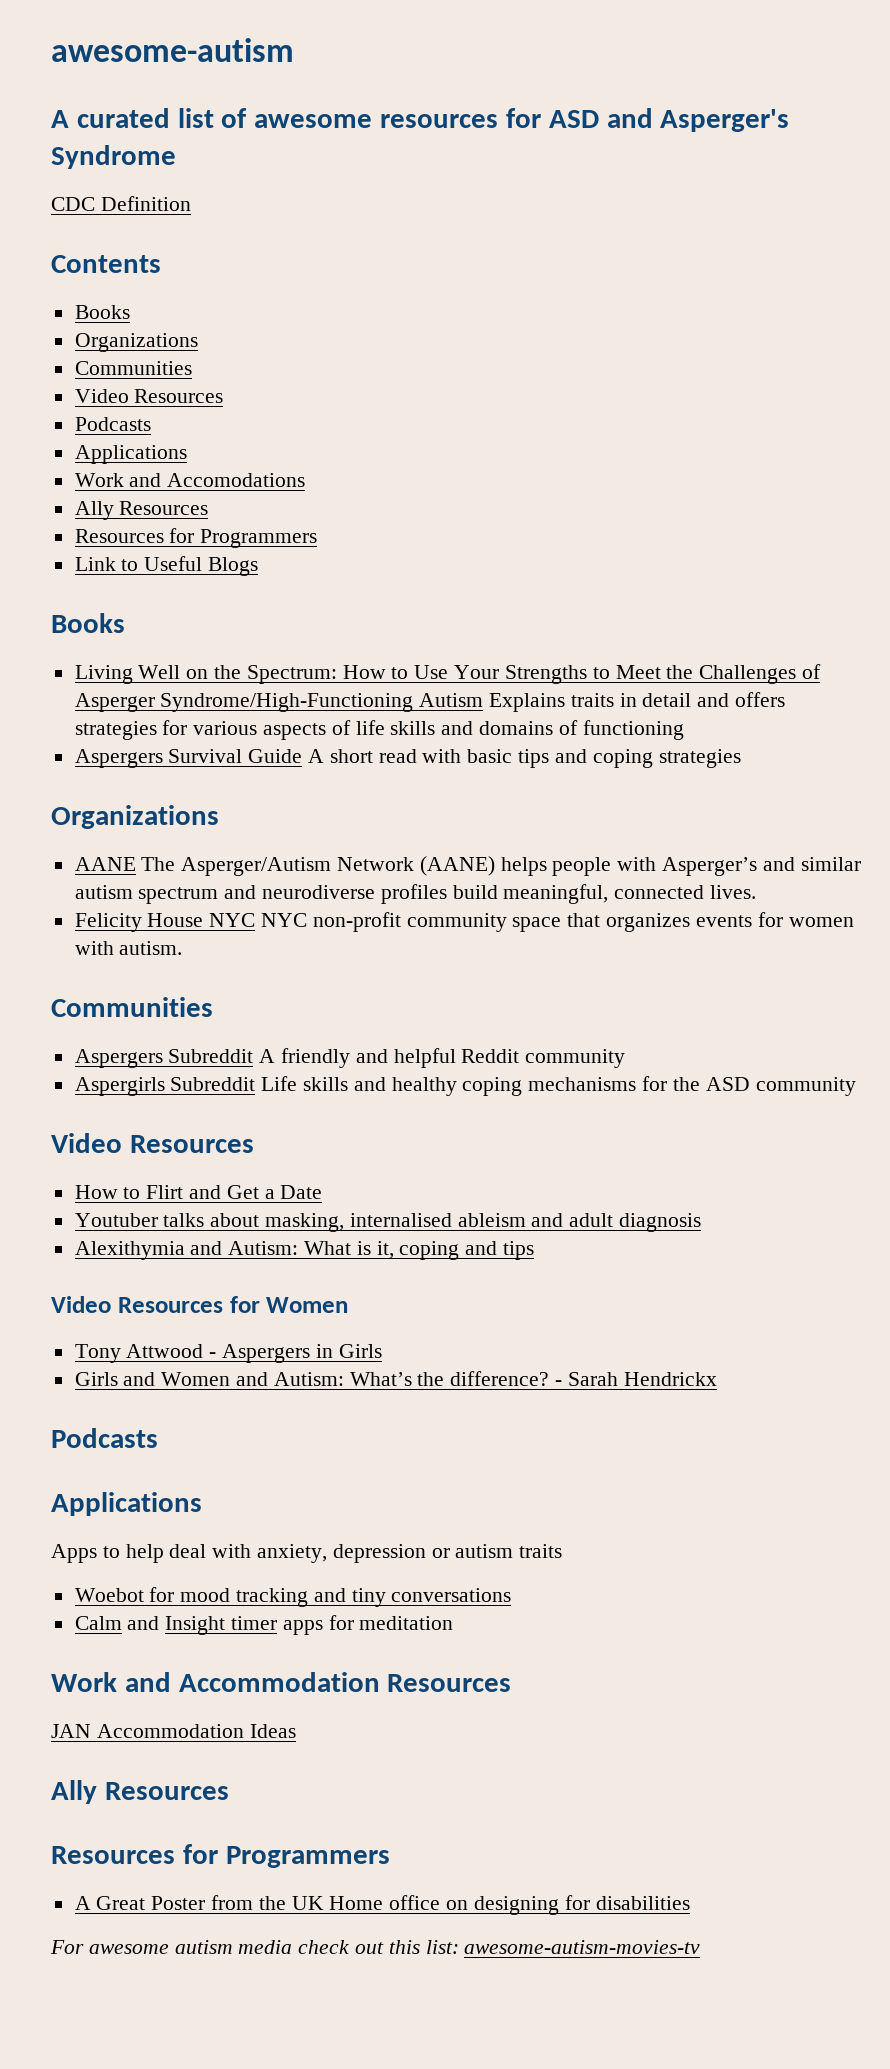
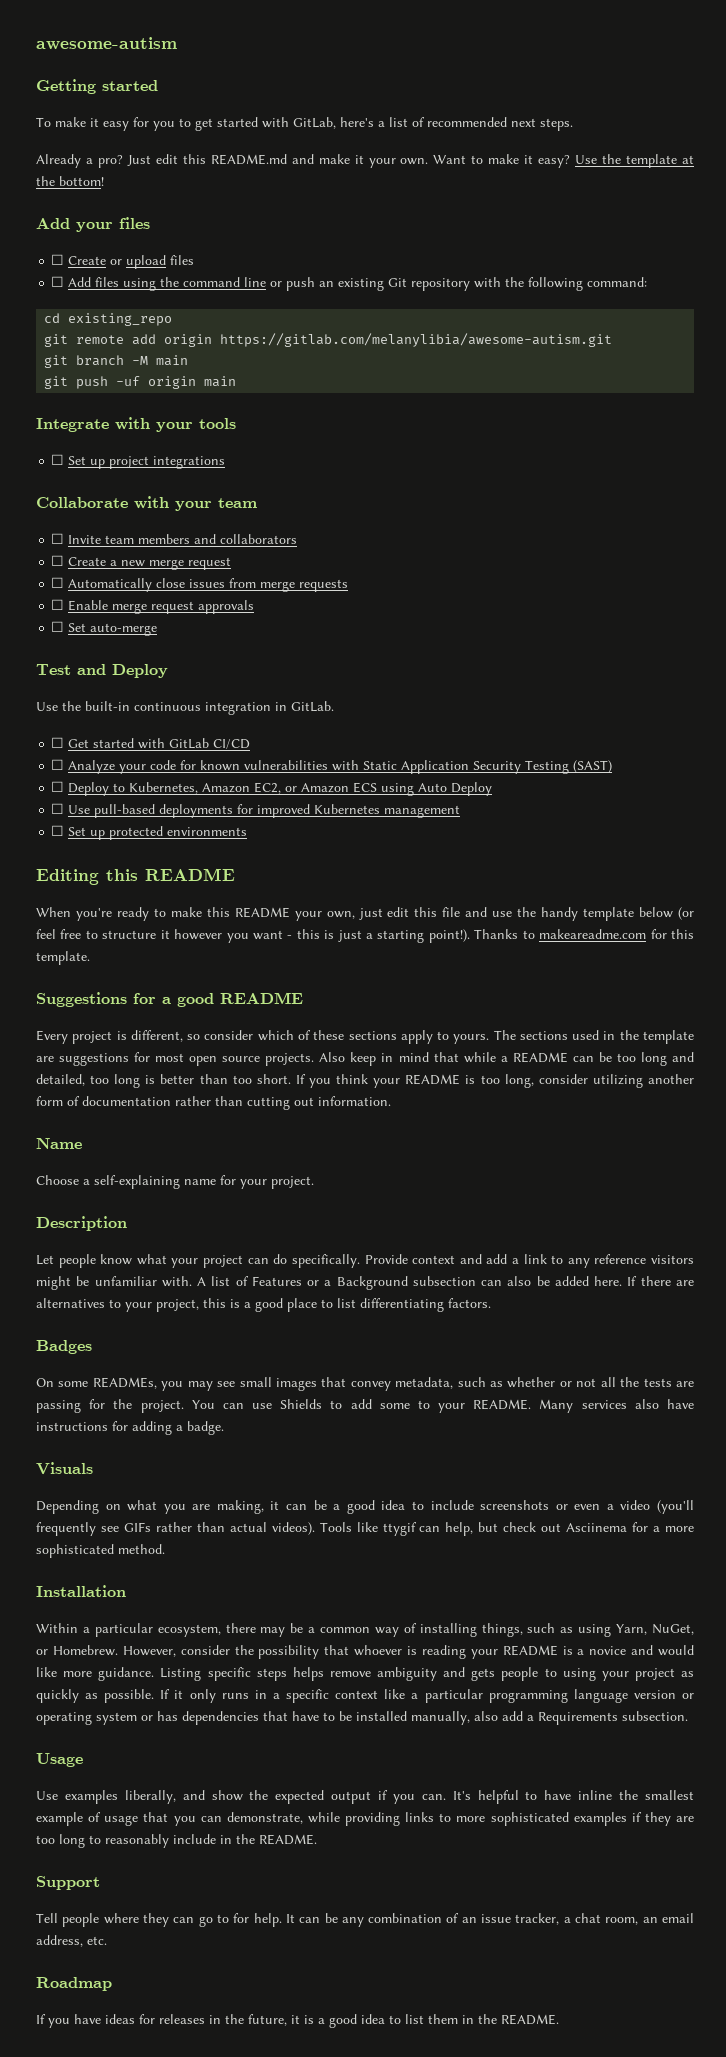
[51,108,790,132] [51,145,176,169] [51,196,191,211] [51,255,161,273] [74,305,130,319] [74,333,198,352] [74,361,192,375] [74,389,224,403] [74,417,151,431] [74,445,187,464] [74,473,306,487] [74,501,209,520] [74,528,318,548] [74,556,259,576] [51,613,125,633] [74,664,821,684] [74,692,786,712] [74,720,684,740] [74,749,741,768] [51,805,219,829] [74,856,861,876] [74,884,757,904] [74,912,854,932] [74,941,183,955] [51,997,213,1017] [74,1048,626,1068] [74,1076,856,1096] [51,1133,254,1153] [74,1185,323,1199] [74,1213,702,1232] [74,1241,535,1260] [51,1296,349,1313] [74,1344,382,1363] [74,1371,717,1386] [51,1428,158,1448] [51,1492,202,1516] [51,1544,563,1563] [74,1587,512,1607] [74,1615,454,1635] [51,1672,512,1692] [51,1724,296,1738] [51,1780,229,1804] [51,1844,390,1868] [74,1895,690,1915] [50,1940,701,1954] A curated list of awesome resources for ASD and Asperger's Syndrome // CDC Definition // Contents // Books // Organizations // Communities // Video Resources // Podcasts // Applications // Work and Accomodations // Ally Resources // Resources for Programmers // Link to Useful Blogs // Books // Living Well on the Spectrum: How to Use Your Strengths to Meet the Challenges of Asperger Syndrome/High-Functioning Autism Explains traits in detail and offers strategies for various aspects of life skills and domains of functioning // Aspergers Survival Guide A short read with basic tips and coping strategies // Organizations // AANE The Asperger/Autism Network (AANE) helps people with Asperger’s and similar autism spectrum and neurodiverse profiles build meaningful, connected lives. // Felicity House NYC NYC non-profit community space that organizes events for women with autism. // Communities // Aspergers Subreddit A friendly and helpful Reddit community // Aspergirls Subreddit Life skills and healthy coping mechanisms for the ASD community // Video Resources // How to Flirt and Get a Date // Youtuber talks about masking, internalised ableism and adult diagnosis // Alexithymia and Autism: What is it, coping and tips // Video Resources for Women // Tony Attwood - Aspergers in Girls // Girls and Women and Autism: What’s the difference? - Sarah Hendrickx // Podcasts // Applications // Apps to help deal with anxiety, depression or autism traits // Woebot for mood tracking and tiny conversations // Calm and Insight timer apps for meditation // Work and Accommodation Resources // JAN Accommodation Ideas // Ally Resources // Resources for Programmers // A Great Poster from the UK Home office on designing for disabilities // For awesome autism media check out this list: awesome-autism-movies-tv -> [36,79,158,94] [36,117,573,131] [36,154,694,168] [36,176,104,186] [36,217,150,232] [51,254,195,269] [51,276,648,291] [44,313,173,326] [44,333,613,347] [44,355,189,368] [44,376,237,389] [36,417,236,432] [51,454,226,469] [36,496,257,511] [51,533,298,544] [51,555,232,570] [51,577,349,592] [51,599,255,614] [51,621,158,636] [36,664,168,678] [36,701,334,715] [51,737,251,749] [51,759,613,774] [51,781,493,796] [51,803,461,818] [51,825,248,840] [36,868,235,885] [36,907,695,921] [36,929,695,943] [36,951,90,965] [36,992,303,1007] [36,1030,695,1044] [36,1052,694,1066] [36,1074,694,1088] [36,1096,391,1110] [36,1138,82,1149] [36,1175,314,1189] [36,1216,127,1231] [36,1254,694,1268] [36,1276,694,1290] [36,1298,491,1312] [36,1340,92,1354] [36,1377,695,1391] [36,1399,694,1413] [36,1421,224,1435] [36,1462,93,1475] [36,1500,694,1514] [36,1522,695,1536] [36,1544,165,1558] [36,1585,126,1597] [36,1623,694,1637] [36,1645,694,1659] [36,1667,694,1681] [36,1689,695,1703] [36,1711,688,1725] [36,1753,83,1767] [36,1790,694,1804] [36,1812,694,1826] [36,1834,317,1848] [36,1876,100,1890] [36,1913,695,1927] [36,1935,107,1947] [36,1977,112,1991] [36,2014,559,2028] Getting started // To make it easy for you to get started with GitLab, here's a list of recommended next steps. // Already a pro? Just edit this README.md and make it your own. Want to make it easy? Use the template at the bottom! // Add your files // ☐ Create or upload files // ☐ Add files using the command line or push an existing Git repository with the following command: // cd existing_repo // git remote add origin https://gitlab.com/melanylibia/awesome-autism.git // git branch -M main // git push -uf origin main // Integrate with your tools // ☐ Set up project integrations // Collaborate with your team // ☐ Invite team members and collaborators // ☐ Create a new merge request // ☐ Automatically close issues from merge requests // ☐ Enable merge request approvals // ☐ Set auto-merge // Test and Deploy // Use the built-in continuous integration in GitLab. // ☐ Get started with GitLab CI/CD // ☐ Analyze your code for known vulnerabilities with Static Application Security Testing (SAST) // ☐ Deploy to Kubernetes, Amazon EC2, or Amazon ECS using Auto Deploy // ☐ Use pull-based deployments for improved Kubernetes management // ☐ Set up protected environments // Editing this README // When you're ready to make this README your own, just edit this file and use the handy template below (or feel free to structure it however you want - this is just a starting point!). Thanks to makeareadme.com for this template. // Suggestions for a good README // Every project is different, so consider which of these sections apply to yours. The sections used in the template are suggestions for most open source projects. Also keep in mind that while a README can be too long and detailed, too long is better than too short. If you think your README is too long, consider utilizing another form of documentation rather than cutting out information. // Name // Choose a self-explaining name for your project. // Description // Let people know what your project can do specifically. Provide context and add a link to any reference visitors might be unfamiliar with. A list of Features or a Background subsection can also be added here. If there are alternatives to your project, this is a good place to list differentiating factors. // Badges // On some READMEs, you may see small images that convey metadata, such as whether or not all the tests are passing for the project. You can use Shields to add some to your README. Many services also have instructions for adding a badge. // Visuals // Depending on what you are making, it can be a good idea to include screenshots or even a video (you'll frequently see GIFs rather than actual videos). Tools like ttygif can help, but check out Asciinema for a more sophisticated method. // Installation // Within a particular ecosystem, there may be a common way of installing things, such as using Yarn, NuGet, or Homebrew. However, consider the possibility that whoever is reading your README is a novice and would like more guidance. Listing specific steps helps remove ambiguity and gets people to using your project as quickly as possible. If it only runs in a specific context like a particular programming language version or operating system or has dependencies that have to be installed manually, also add a Requirements subsection. // Usage // Use examples liberally, and show the expected output if you can. It's helpful to have inline the smallest example of usage that you can demonstrate, while providing links to more sophisticated examples if they are too long to reasonably include in the README. // Support // Tell people where they can go to for help. It can be any combination of an issue tracker, a chat room, an email address, etc. // Roadmap // If you have ideas for releases in the future, it is a good idea to list them in the README.

